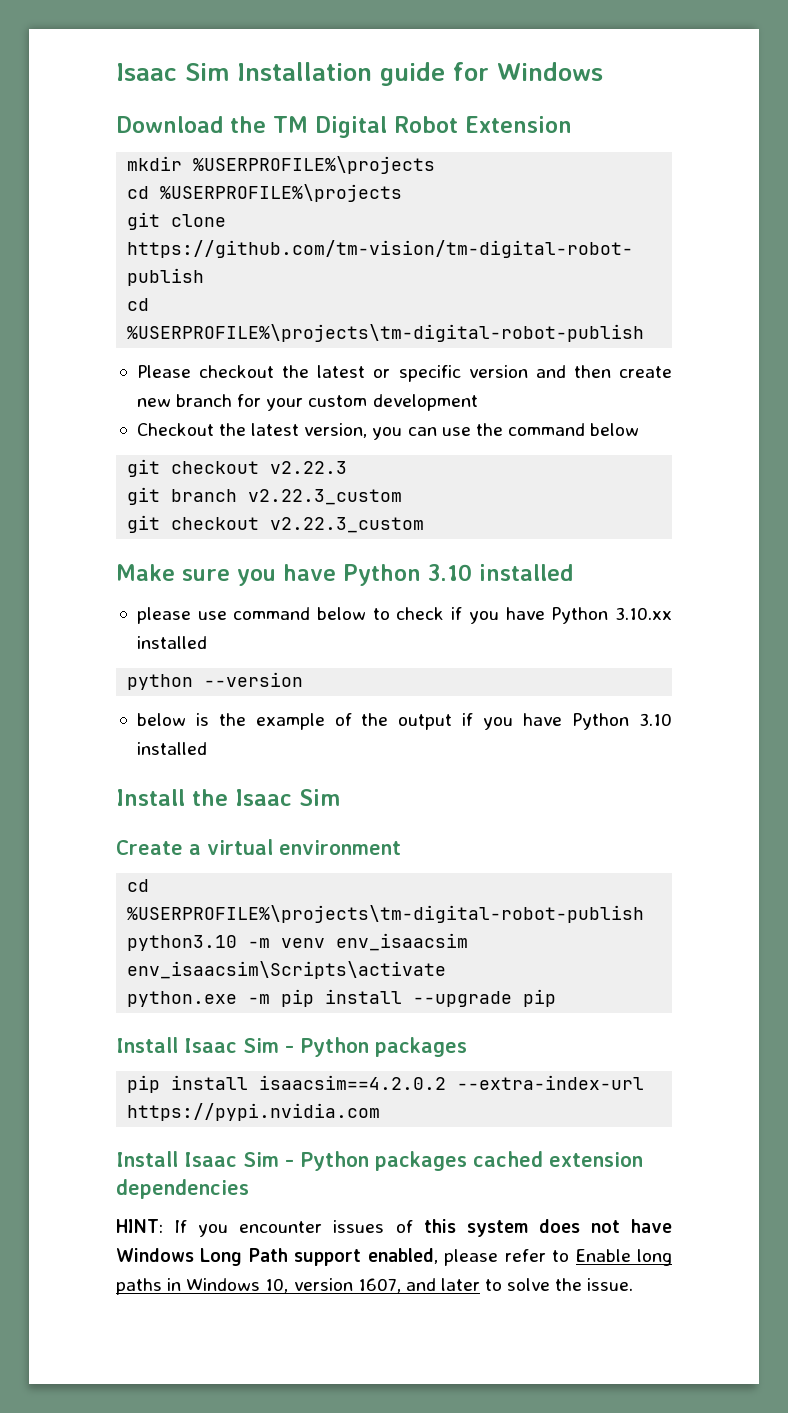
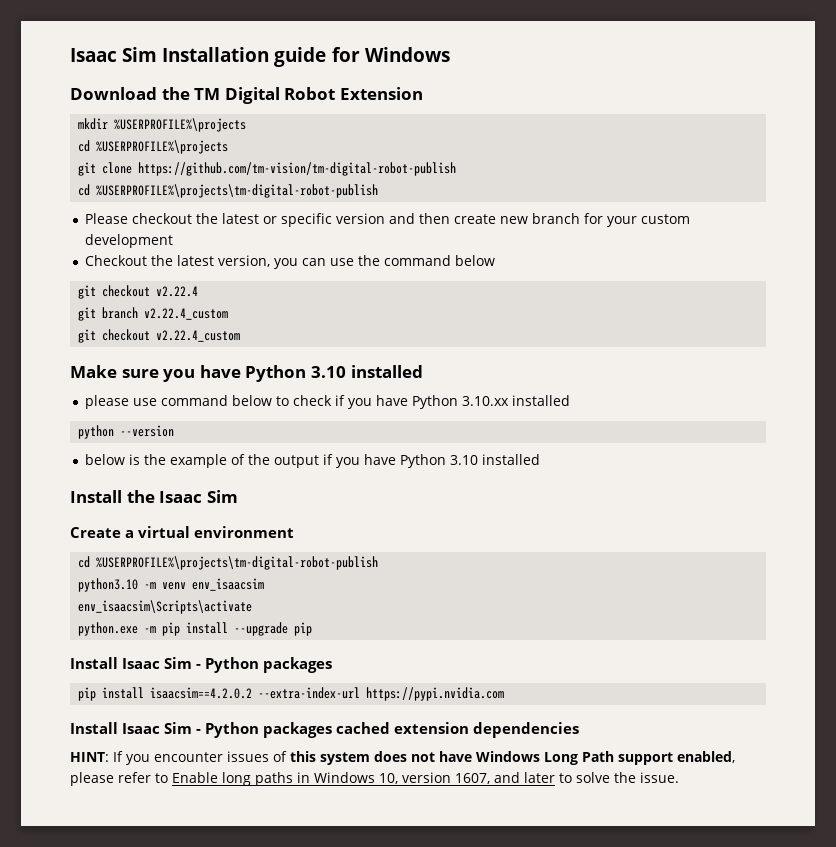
[270,461,348,474] v2.22.3 -> [156,286,199,297] v2.22.4
[248,489,403,505] [127,515,425,533] v2.22.3_custom // git checkout v2.22.3_custom -> [144,308,229,320] [78,329,241,343] v2.22.4_custom // git checkout v2.22.4_custom

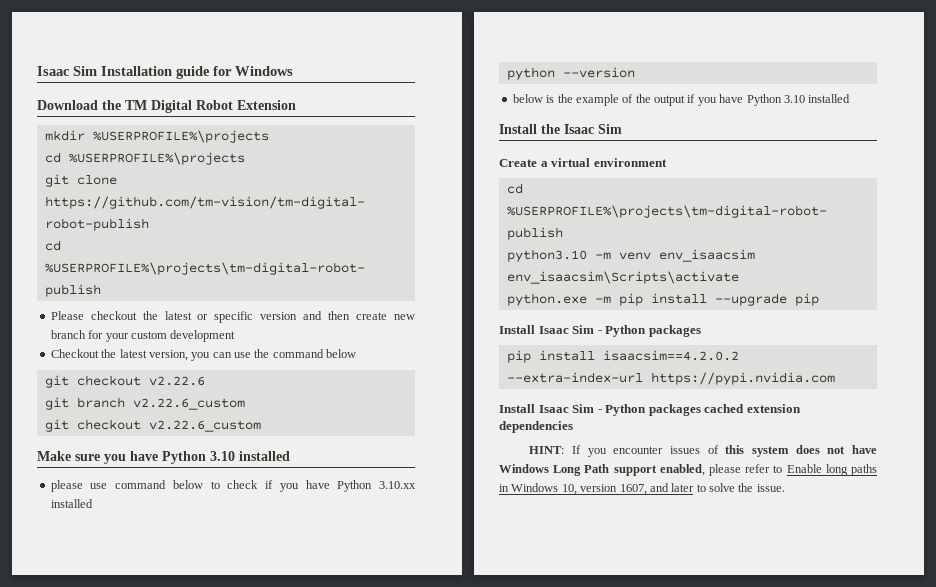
[156,286,199,297] v2.22.4 -> [148,376,205,386] v2.22.6
[144,308,229,320] [78,329,241,343] v2.22.4_custom // git checkout v2.22.4_custom -> [132,398,245,410] [44,419,261,432] v2.22.6_custom // git checkout v2.22.6_custom

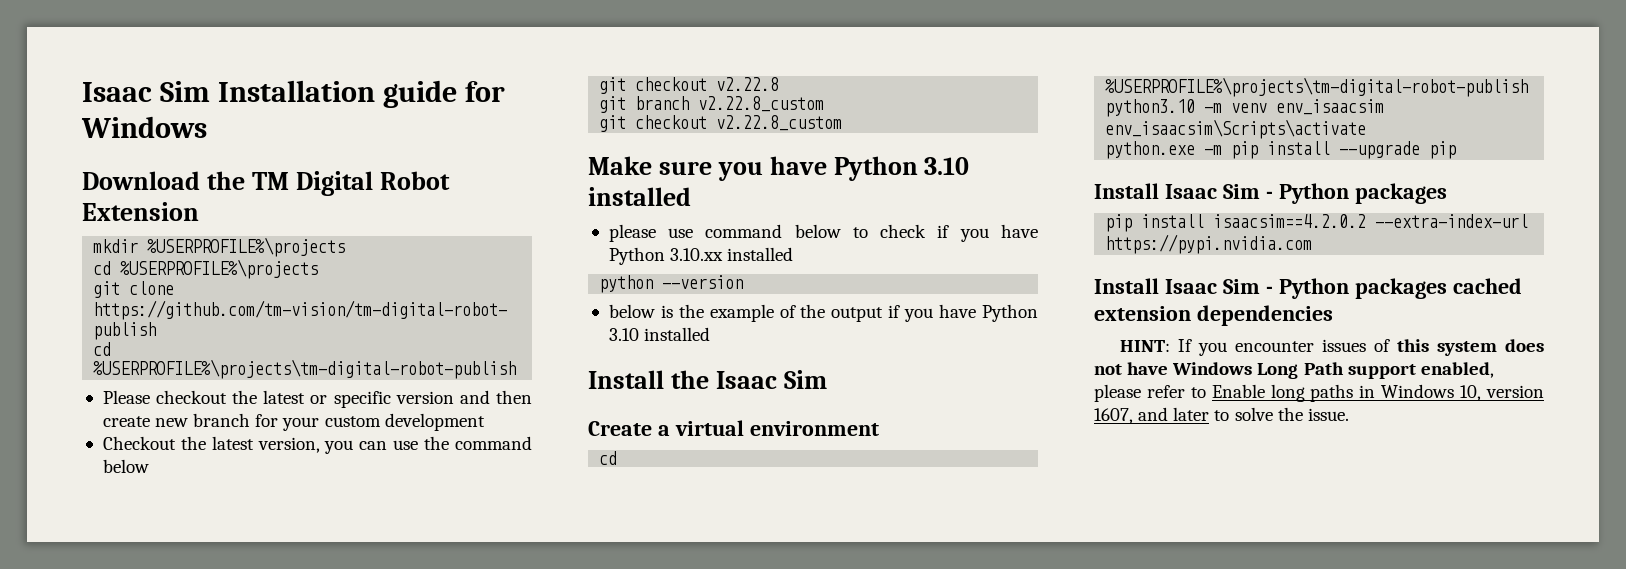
[148,376,205,386] v2.22.6 -> [716,77,780,91] v2.22.8
[132,398,245,410] [44,419,261,432] v2.22.6_custom // git checkout v2.22.6_custom -> [698,96,825,112] [599,115,843,132] v2.22.8_custom // git checkout v2.22.8_custom

